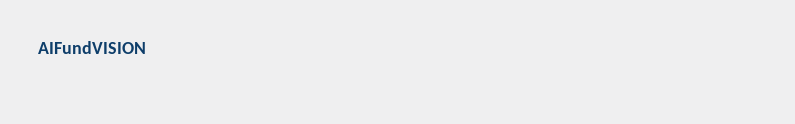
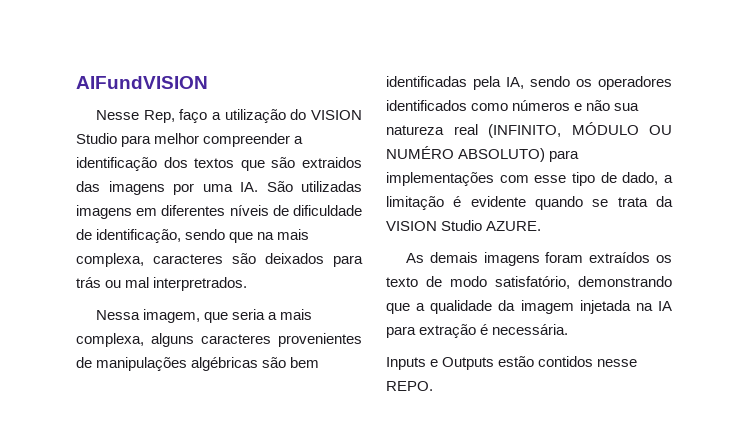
(146, 47) none -> [96,109,362,123] [76,133,304,147] [76,157,362,171] [76,181,362,195] [76,205,362,219] [76,229,310,243] [76,253,363,267] [76,277,248,291] [96,309,313,323] [76,333,362,347] [76,357,320,371] [386,76,672,90] [386,100,640,111] [386,122,672,138] [386,146,580,162] [386,172,673,186] [386,196,673,210] [386,220,542,231] [406,252,672,266] [386,276,672,289] [386,300,672,314] [386,324,569,338] [386,356,638,370] [386,381,433,391] // Nesse Rep, faço a utilização do VISION Studio para melhor compreender a identificação dos textos que são extraidos das imagens por uma IA. São utilizadas imagens em diferentes níveis de dificuldade de identificação, sendo que na mais complexa, caracteres são deixados para trás ou mal interpretrados. // Nessa imagem, que seria a mais complexa, alguns caracteres provenientes de manipulações algébricas são bem identificadas pela IA, sendo os operadores identificados como números e não sua natureza real (INFINITO, MÓDULO OU NUMÉRO ABSOLUTO) para implementações com esse tipo de dado, a limitação é evidente quando se trata da VISION Studio AZURE. // As demais imagens foram extraídos os texto de modo satisfatório, demonstrando que a qualidade da imagem injetada na IA para extração é necessária. // Inputs e Outputs estão contidos nesse REPO.

